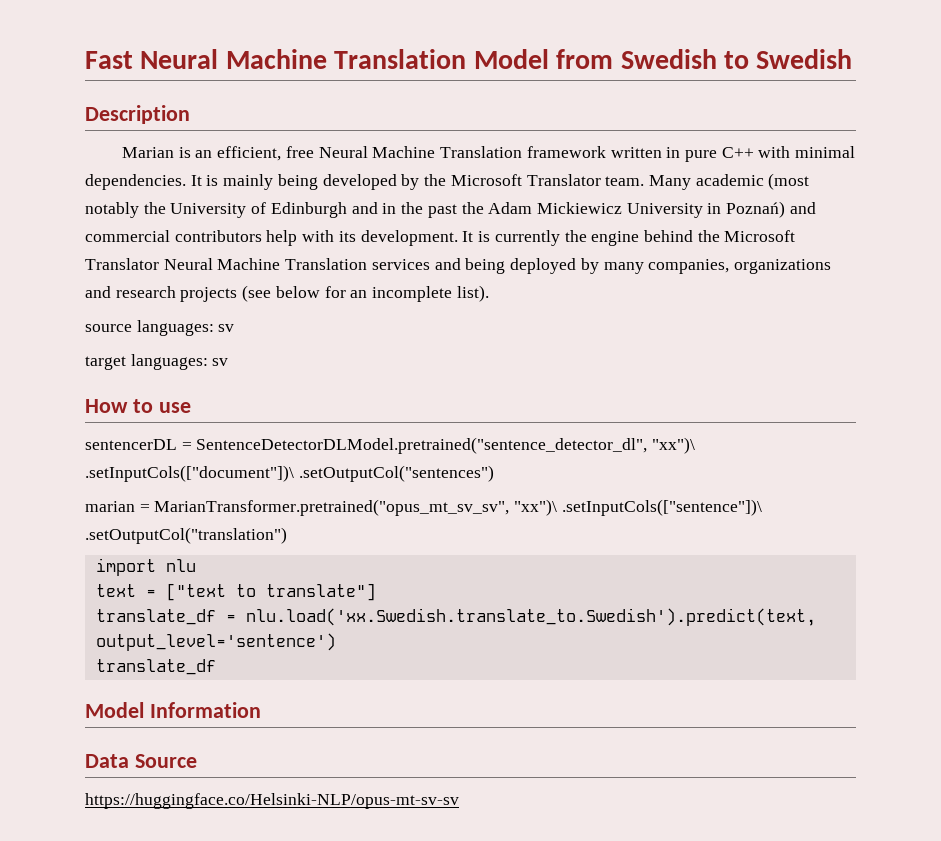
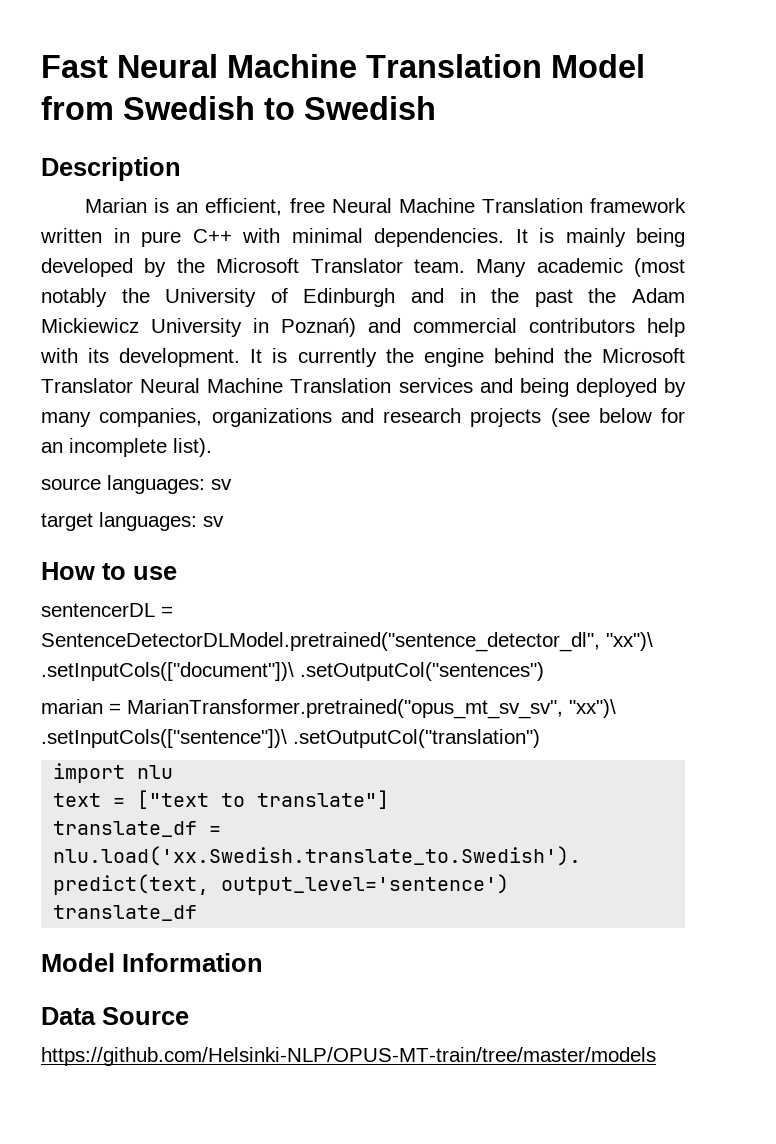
[85,793,459,809] https://huggingface.co/Helsinki-NLP/opus-mt-sv-sv -> [41,1047,656,1066] https://github.com/Helsinki-NLP/OPUS-MT-train/tree/master/models

